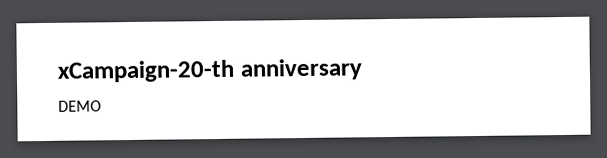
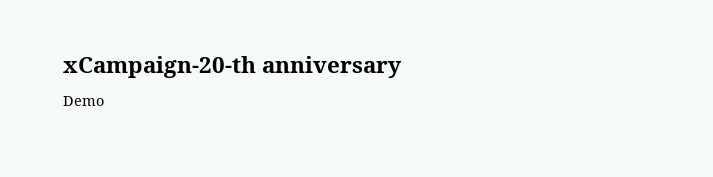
[58,100,102,112] DEMO -> [63,96,104,106] Demo

